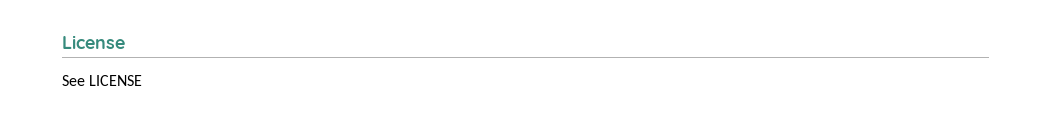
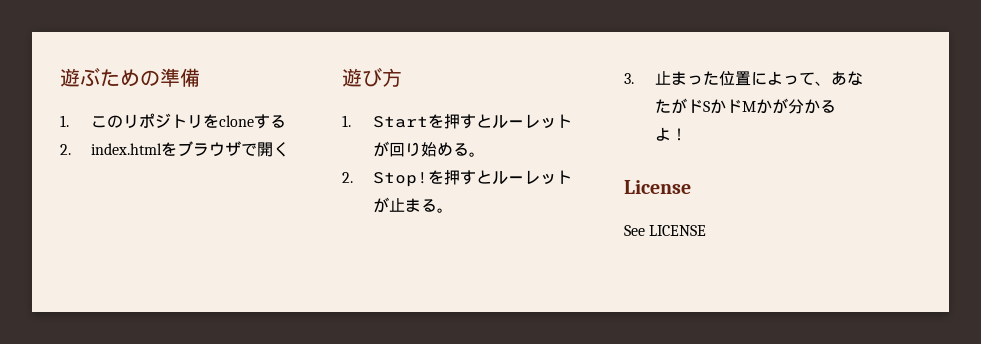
(62, 42) none -> [60,67,200,87] [60,113,287,129] [60,141,290,157] [342,67,402,87] [342,114,573,129] [373,141,486,157] [342,170,573,187] [373,197,454,213] [624,71,864,86] [655,98,837,114] [655,127,688,141] 遊ぶための準備 // 1.このリポジトリをcloneする // 2. index.htmlをブラウザで開く // 遊び方 // 1. Startを押すとルーレットが回り始める。 // 2. Stop!を押すとルーレットが止まる。 // 3.止まった位置によって、あなたがドSかドMかが分かるよ！ //

